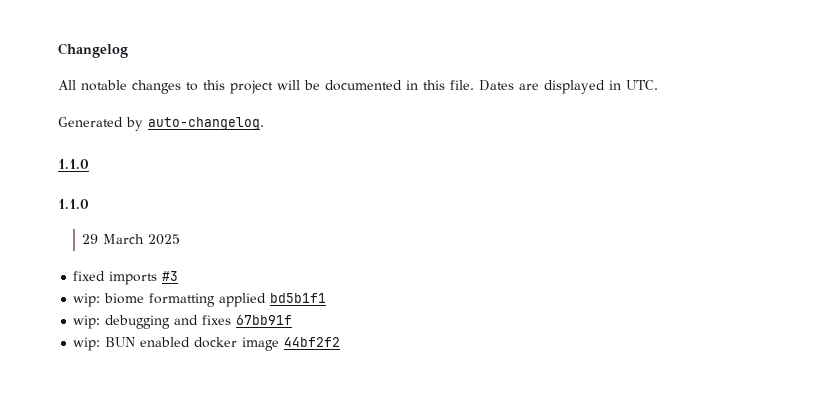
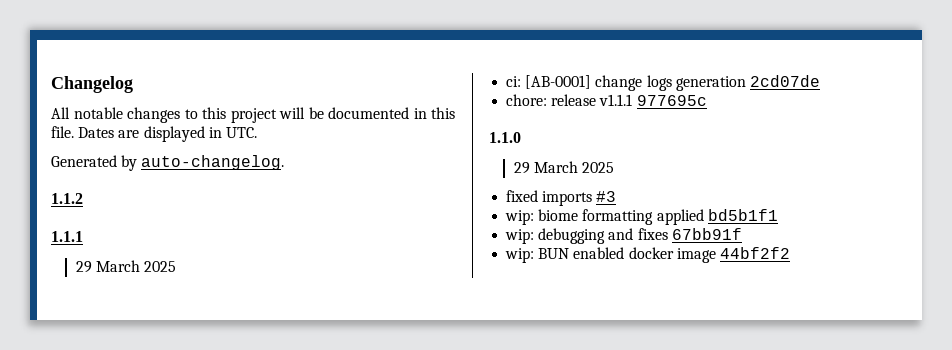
[58,159,89,169] 1.1.0 -> [51,193,83,204] [51,231,83,242] [75,260,177,273] [506,75,820,91] [506,94,707,106] 1.1.2 // 1.1.1 // 29 March 2025 // ci: [AB-0001] change logs generation 2cd07de // chore: release v1.1.1 977695c

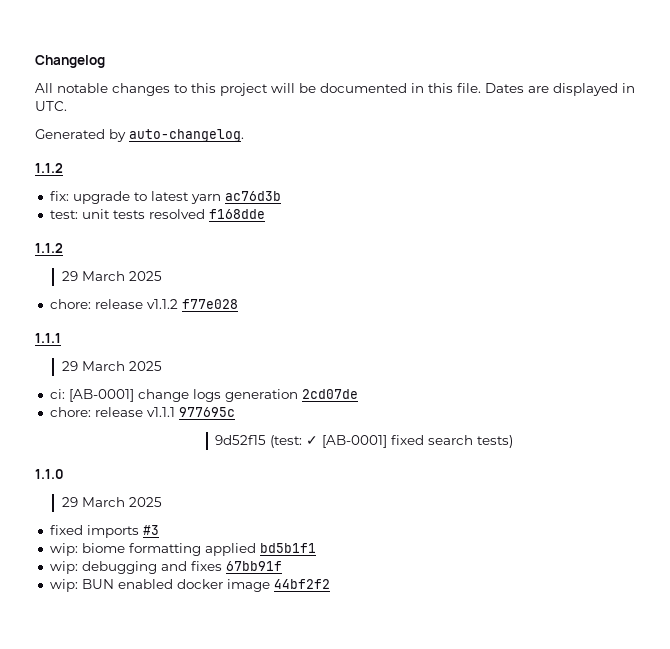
(83, 198) none -> [49,191,281,204] [49,209,265,219] [35,243,63,253] [61,271,162,281] [49,299,238,309] // fix: upgrade to latest yarn ac76d3b // test: unit tests resolved f168dde // 1.1.2 // 29 March 2025 // chore: release v1.1.2 f77e028
(707, 100) none -> [215,435,513,448] // 9d52f15 (test: ✓ [AB-0001] fixed search tests)

